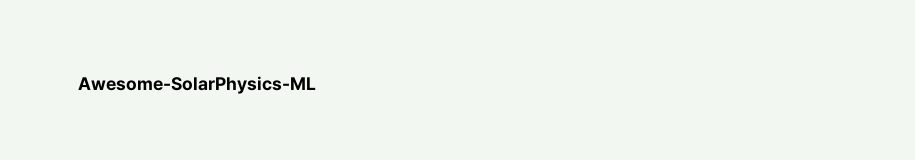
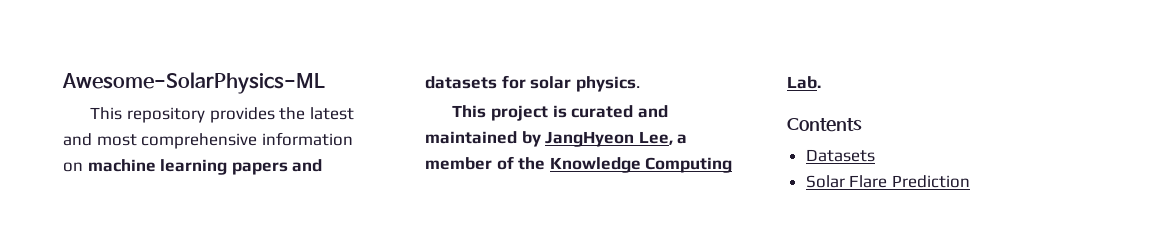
(316, 85) none -> [90,107,354,123] [63,132,353,149] [63,159,323,175] [425,75,640,92] [452,105,668,121] [425,131,688,147] [425,156,733,173] [787,76,821,89] [787,118,862,132] [805,149,875,162] [805,175,970,188] // This repository provides the latest and most comprehensive information on machine learning papers and datasets for solar physics. // This project is curated and maintained by JangHyeon Lee, a member of the Knowledge Computing Lab. // Contents // Datasets // Solar Flare Prediction

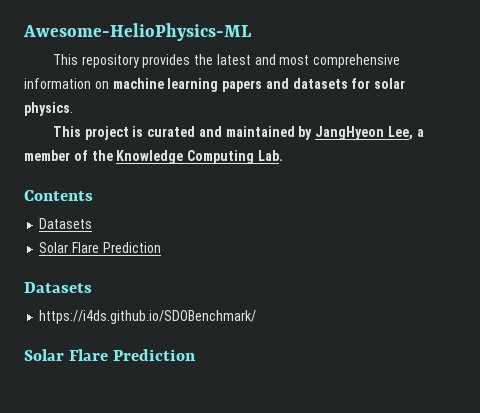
[62,72,325,94] Awesome-SolarPhysics-ML -> [23,23,251,41] Awesome-HelioPhysics-ML
(970, 181) none -> [24,282,92,293] [39,310,257,324] [24,349,197,361] // Datasets // https://i4ds.github.io/SDOBenchmark/ // Solar Flare Prediction

